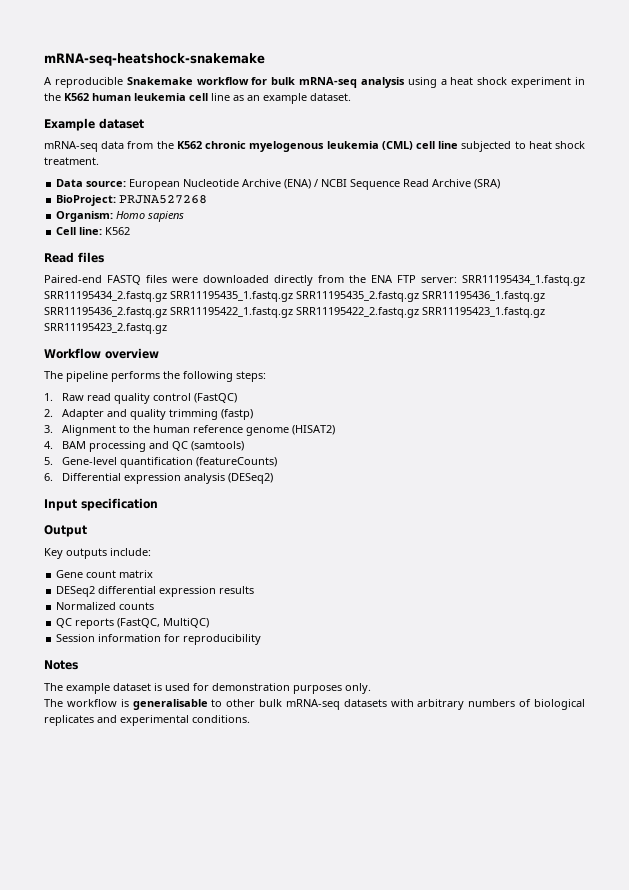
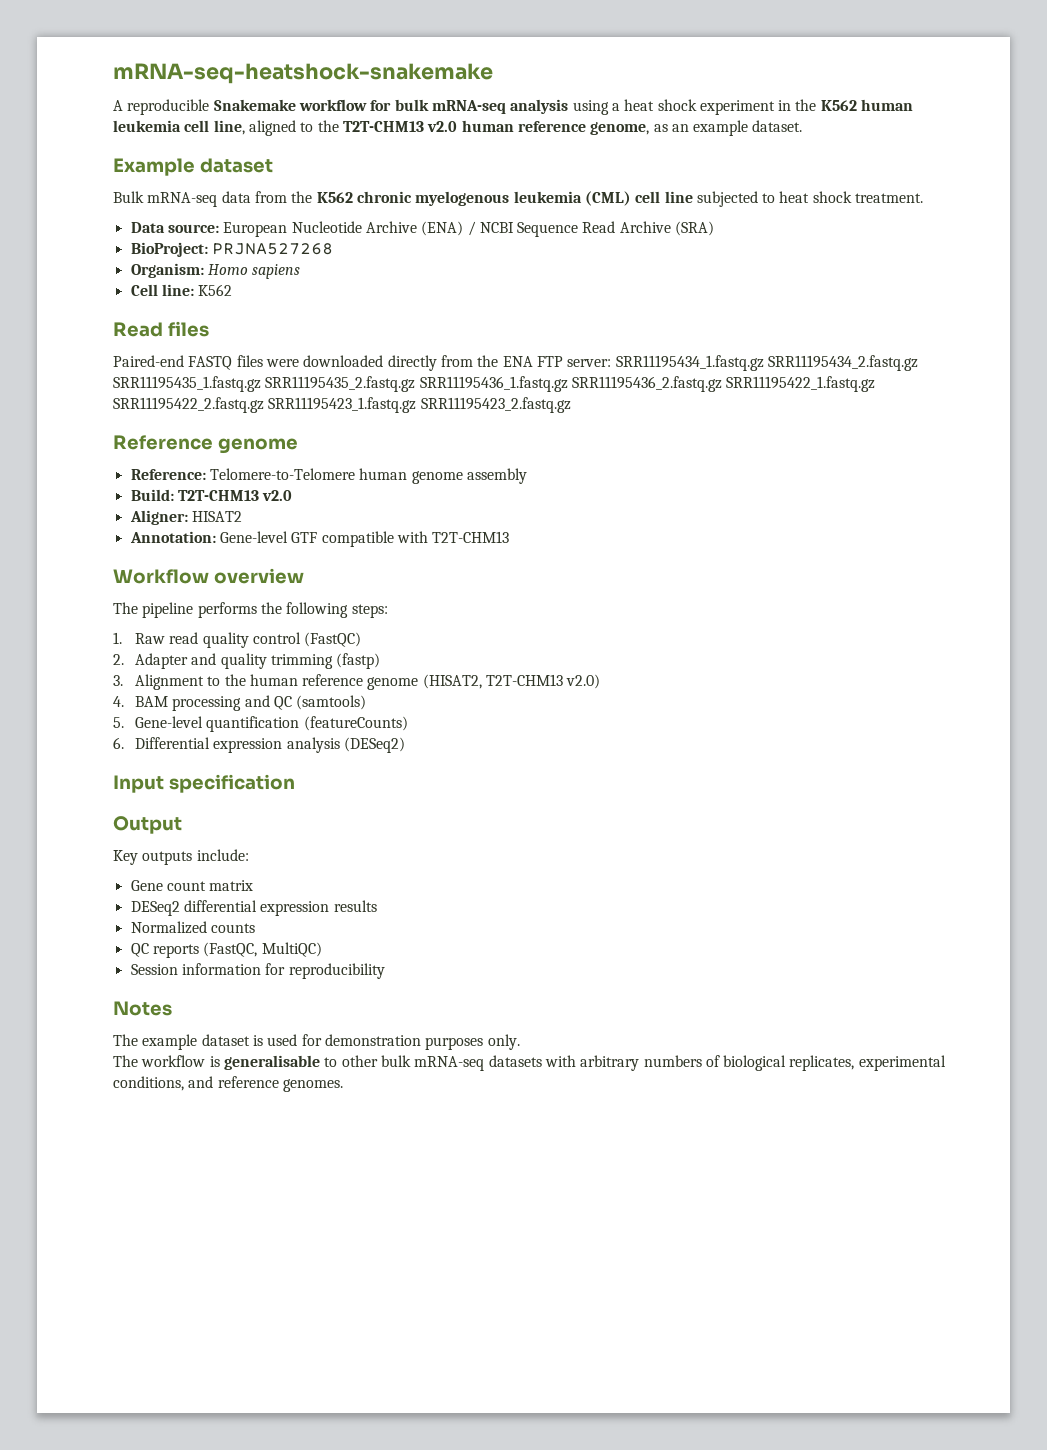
[211,93,230,101] line -> [213,120,650,136] line, aligned to the T2T-CHM13 v2.0 human reference genome,
(144, 123) none -> [113,191,144,203] Bulk
(167, 328) none -> [113,435,298,454] [130,468,527,484] [130,489,293,501] [129,510,242,525] [129,531,510,547] // Reference genome // Reference: Telomere-to-Telomere human genome assembly // Build: T2T-CHM13 v2.0 // Aligner: HISAT2 // Annotation: Gene-level GTF compatible with T2T-CHM13
[291,425,335,435] (HISAT2) -> [422,674,601,689] (HISAT2, T2T-CHM13 v2.0)
[44,715,250,726] replicates and experimental conditions. -> [789,1055,946,1071] [113,1076,343,1092] replicates, experimental conditions, and reference genomes.

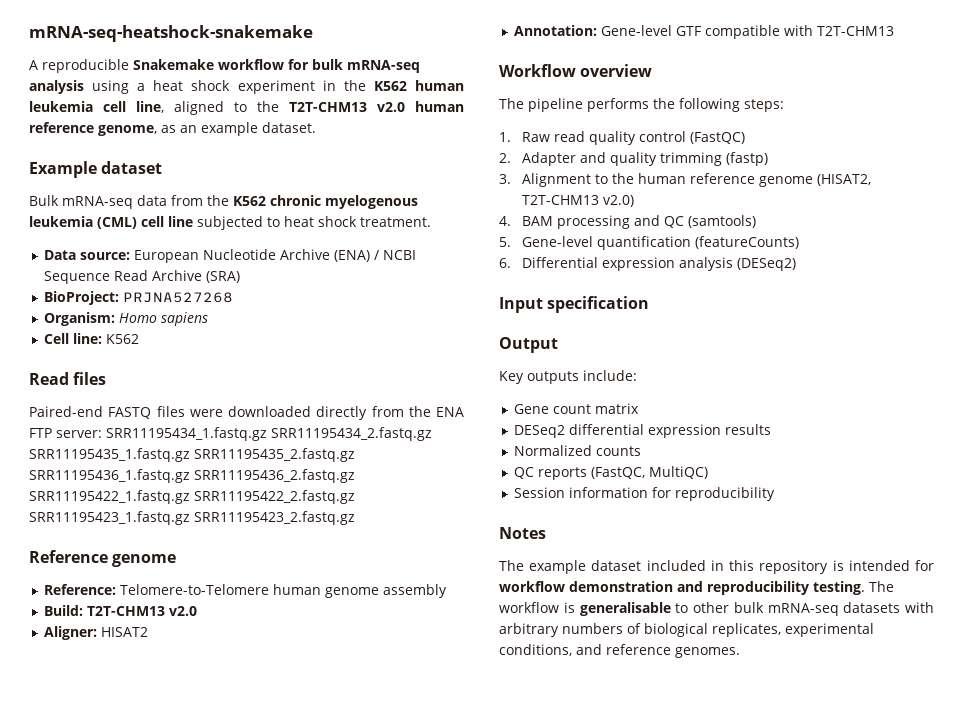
[252,1034,520,1050] is used for demonstration purposes only. // -> [646,560,934,574] [499,581,865,595] included in this repository is intended for workflow demonstration and reproducibility testing.

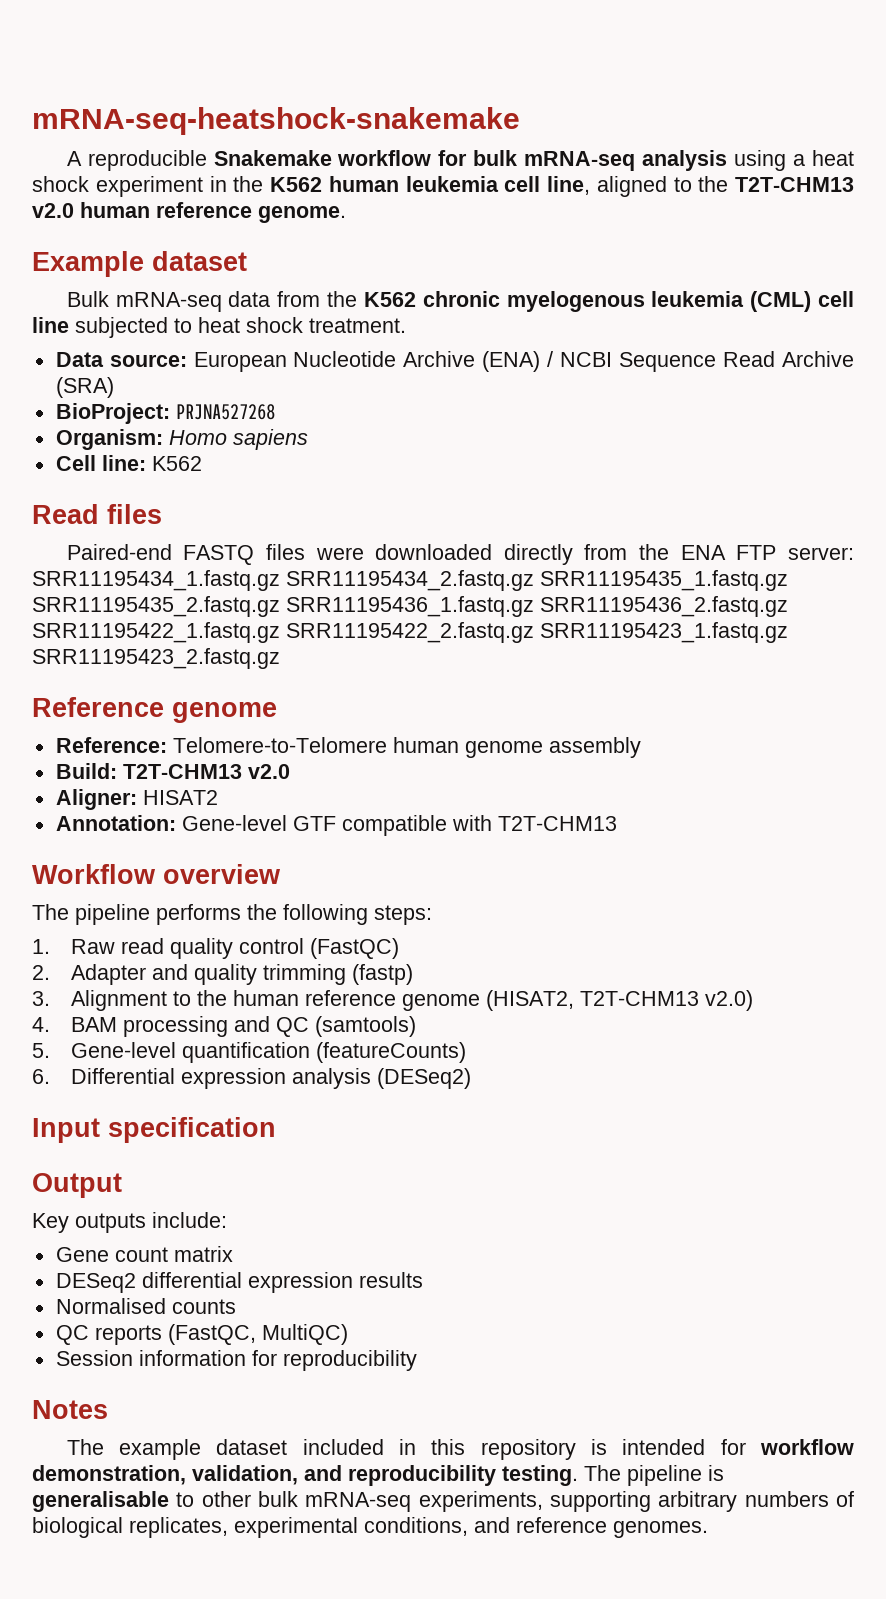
[98,122,316,136] genome, as an example dataset. -> [258,206,346,223] genome.
[513,445,592,456] Normalized -> [55,1298,166,1314] Normalised
[569,581,673,592] demonstration -> [32,1465,298,1485] demonstration, validation,
[499,602,559,613] workflow -> [627,1465,702,1486] pipeline
[843,602,934,613] datasets with -> [418,1491,651,1512] experiments, supporting

